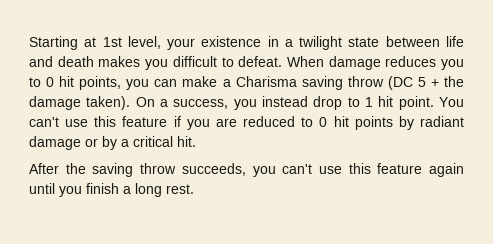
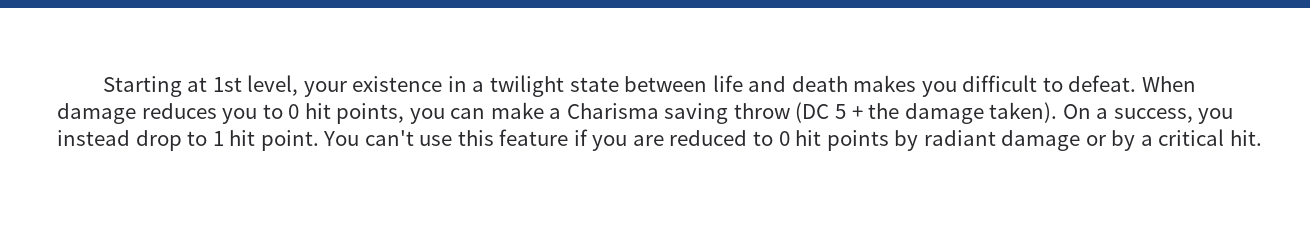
[29,163,464,177] [29,183,194,197] // After the saving throw succeeds, you can't use this feature again until you finish a long rest. -> (1262, 138) none

